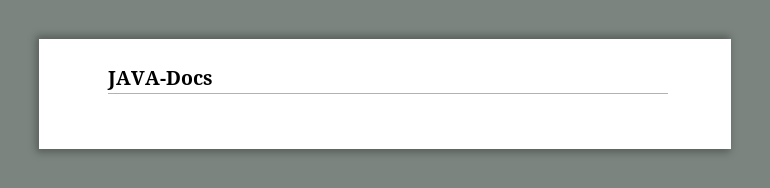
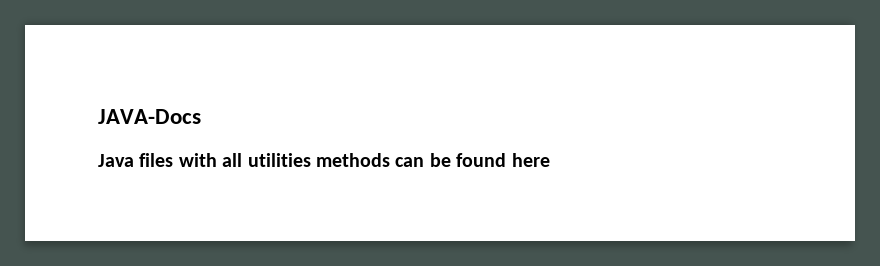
(213, 80) none -> [98,153,550,167] // Java files with all utilities methods can be found here

